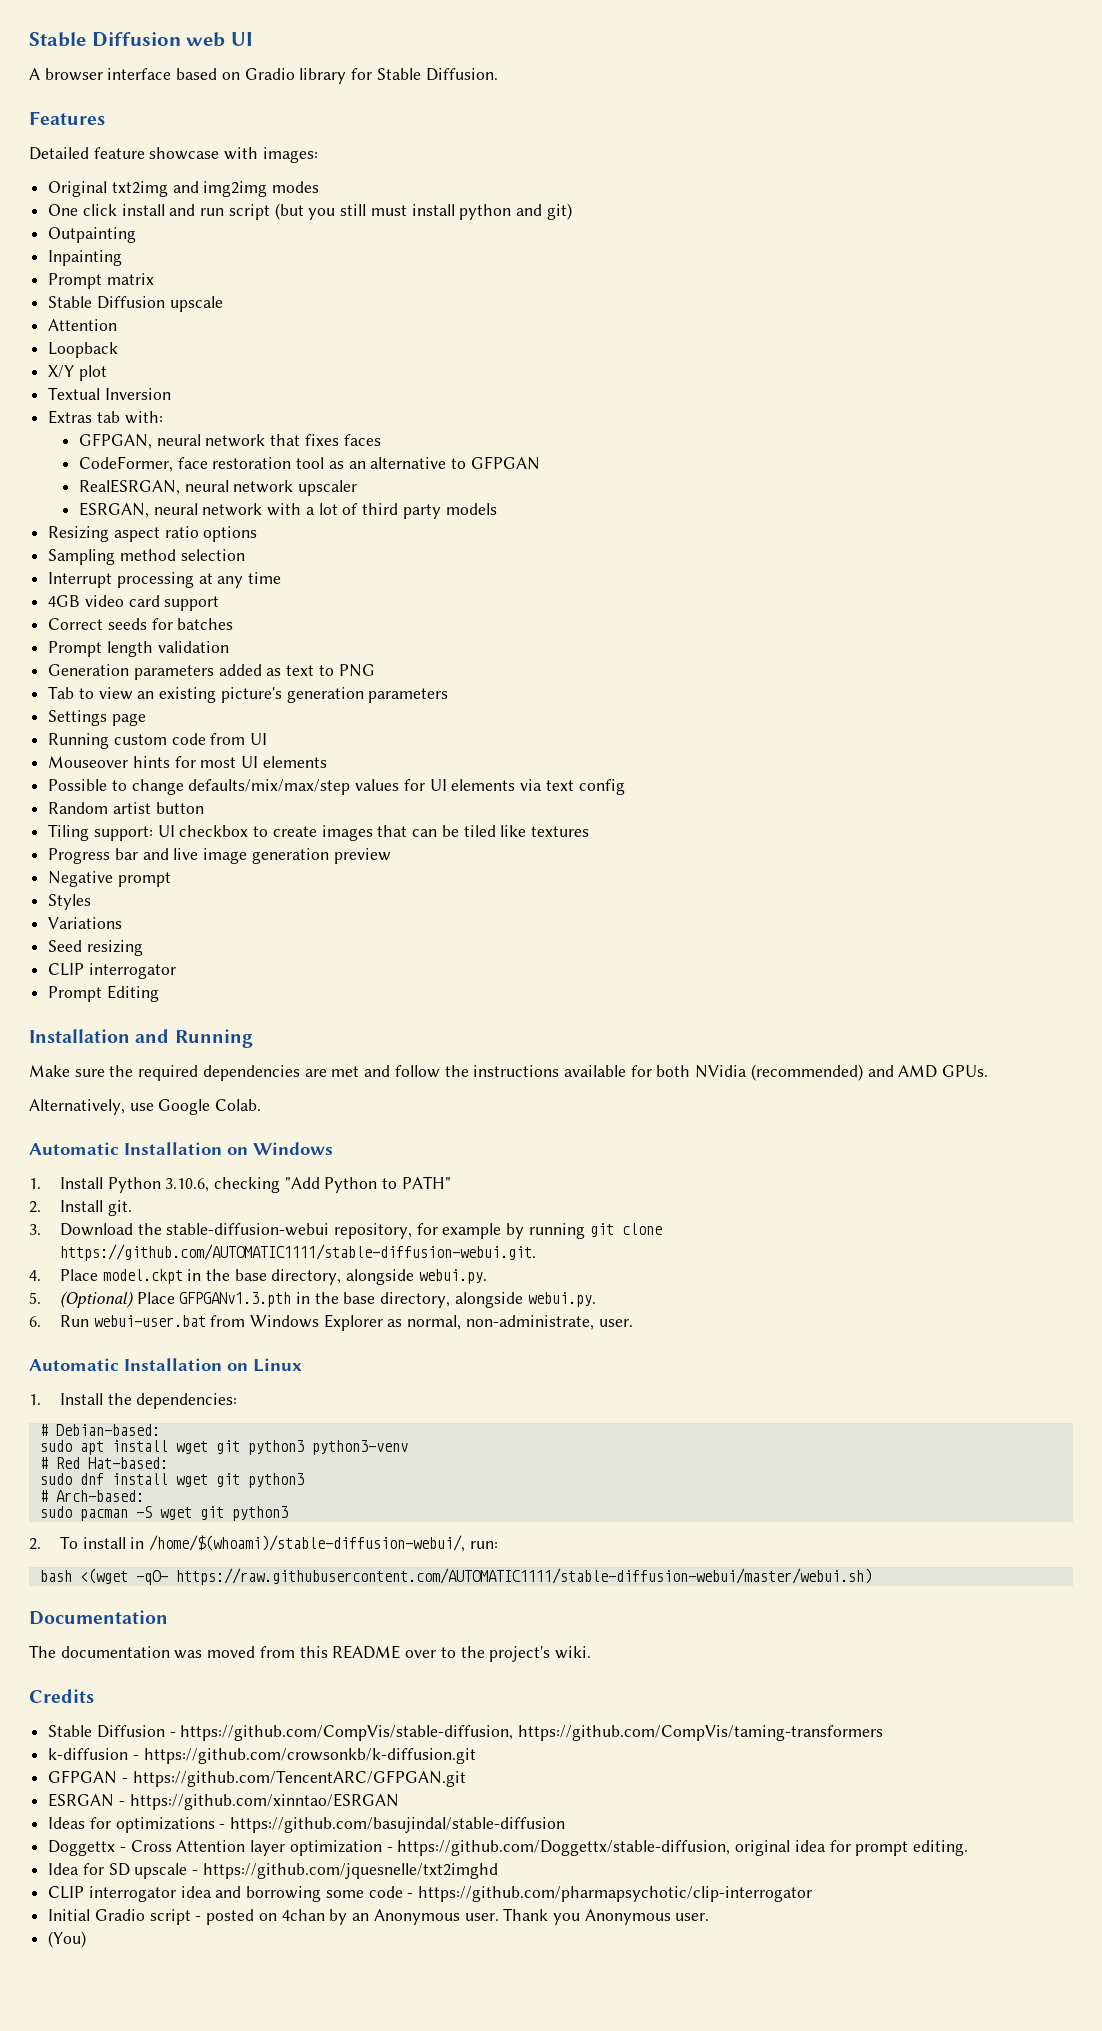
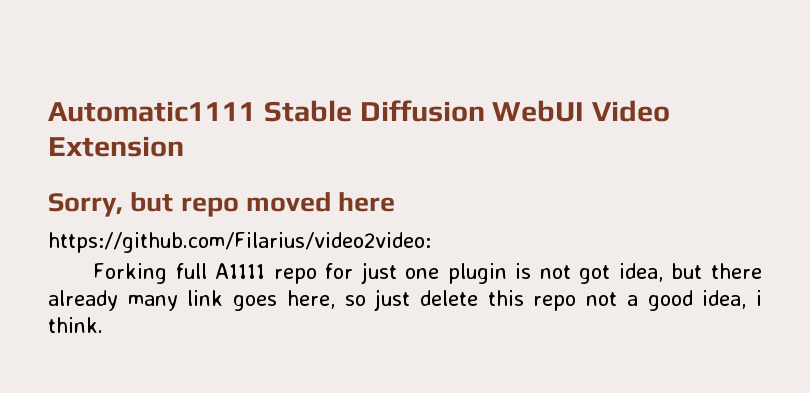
[29,32,253,47] [29,68,498,84] [29,111,105,125] [29,147,318,163] [48,181,320,197] [48,203,572,220] [48,227,137,243] [48,250,123,266] [48,273,154,289] [48,296,223,312] [48,319,118,331] [48,342,119,358] [48,365,107,381] [48,387,171,400] [48,410,163,424] [79,433,381,449] [79,456,540,472] [79,479,358,496] [79,502,497,519] [48,526,258,542] [48,549,245,565] [48,572,282,588] [48,595,220,611] [48,618,234,630] [48,641,229,657] [48,664,375,680] [48,686,449,703] [48,710,146,726] [48,733,268,749] [48,756,327,768] [48,779,625,795] [48,802,204,814] [48,824,589,841] [48,848,391,864] [48,871,171,887] [48,894,92,910] [48,917,123,929] [48,940,143,956] [48,963,176,979] [48,985,159,1002] [29,1029,253,1048] [29,1064,989,1081] [29,1099,262,1115] [29,1142,333,1155] [29,1176,451,1193] [29,1200,132,1216] [29,1223,662,1239] [59,1244,536,1261] [29,1269,487,1285] [29,1291,596,1308] [29,1314,633,1331] [29,1358,302,1372] [29,1393,238,1409] [39,1424,160,1436] [39,1440,408,1455] [39,1457,168,1469] [39,1473,304,1488] [39,1490,144,1502] [39,1506,288,1521] [29,1535,498,1552] [39,1568,872,1585] [29,1610,168,1625] [29,1645,591,1662] [29,1689,94,1703] [48,1725,884,1741] [48,1748,476,1764] [48,1770,466,1787] [48,1793,399,1810] [48,1817,566,1833] [48,1840,968,1856] [48,1863,498,1879] [48,1886,813,1902] [48,1908,710,1925] [48,1931,87,1948] Stable Diffusion web UI // A browser interface based on Gradio library for Stable Diffusion. // Features // Detailed feature showcase with images: // Original txt2img and img2img modes // One click install and run script (but you still must install python and git) // Outpainting // Inpainting // Prompt matrix // Stable Diffusion upscale // Attention // Loopback // X/Y plot // Textual Inversion // Extras tab with: // GFPGAN, neural network that fixes faces // CodeFormer, face restoration tool as an alternative to GFPGAN // RealESRGAN, neural network upscaler // ESRGAN, neural network with a lot of third party models // Resizing aspect ratio options // Sampling method selection // Interrupt processing at any time // 4GB video card support // Correct seeds for batches // Prompt length validation // Generation parameters added as text to PNG // Tab to view an existing picture's generation parameters // Settings page // Running custom code from UI // Mouseover hints for most UI elements // Possible to change defaults/mix/max/step values for UI elements via text config // Random artist button // Tiling support: UI checkbox to create images that can be tiled like textures // Progress bar and live image generation preview // Negative prompt // Styles // Variations // Seed resizing // CLIP interrogator // Prompt Editing // Installation and Running // Make sure the required dependencies are met and follow the instructions available for both NVidia (recommended) and AMD GPUs. // Alternatively, use Google Colab. // Automatic Installation on Windows // 1. Install Python 3.10.6, checking "Add Python to PATH" // 2. Install git. // 3. Download the stable-diffusion-webui repository, for example by running git clone https://github.com/AUTOMATIC1111/stable-diffusion-webui.git. // 4. Place model.ckpt in the base directory, alongside webui.py. // 5. (Optional) Place GFPGANv1.3.pth in the base directory, alongside webui.py. // 6. Run webui-user.bat from Windows Explorer as normal, non-administrate, user. // Automatic Installation on Linux // 1. Install the dependencies: // # Debian-based: // sudo apt install wget git python3 python3-venv // # Red Hat-based: // sudo dnf install wget git python3 // # Arch-based: // sudo pacman -S wget git python3 // 2. To install in /home/$(whoami)/stable-diffusion-webui/, run: // bash <(wget -qO- https://raw.githubusercontent.com/AUTOMATIC1111/stable-diffusion-webui/master/webui.sh) // Documentation // The documentation was moved from this README over to the project's wiki. // Credits // Stable Diffusion - https://github.com/CompVis/stable-diffusion, https://github.com/CompVis/taming-transformers // k-diffusion - https://github.com/crowsonkb/k-diffusion.git // GFPGAN - https://github.com/TencentARC/GFPGAN.git // ESRGAN - https://github.com/xinntao/ESRGAN // Ideas for optimizations - https://github.com/basujindal/stable-diffusion // Doggettx - Cross Attention layer optimization - https://github.com/Doggettx/stable-diffusion, original idea for prompt editing. // Idea for SD upscale - https://github.com/jquesnelle/txt2imghd // CLIP interrogator idea and borrowing some code - https://github.com/pharmapsychotic/clip-interrogator // Initial Gradio script - posted on 4chan by an Anonymous user. Thank you Anonymous user. // (You) -> [48,100,671,122] [48,136,184,157] [48,192,396,217] [48,232,431,253] [92,262,762,284] [48,289,762,311] [48,317,103,333] Automatic1111 Stable Diffusion WebUI Video Extension // Sorry, but repo moved here // https://github.com/Filarius/video2video: // Forking full A1111 repo for just one plugin is not got idea, but there already many link goes here, so just delete this repo not a good idea, i think.

